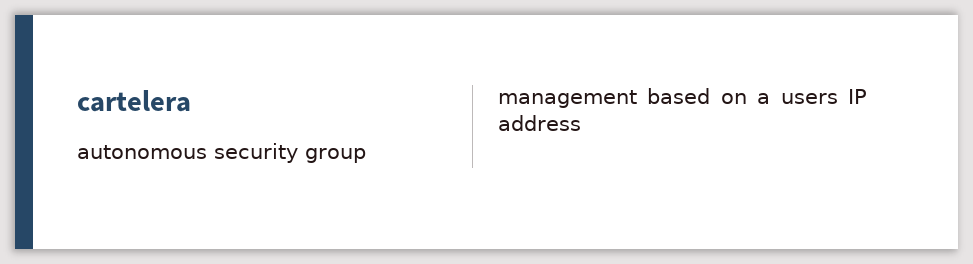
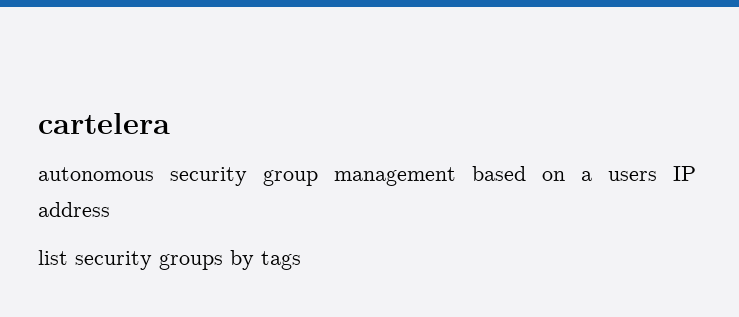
(581, 123) none -> [38,250,301,270] // list security groups by tags

